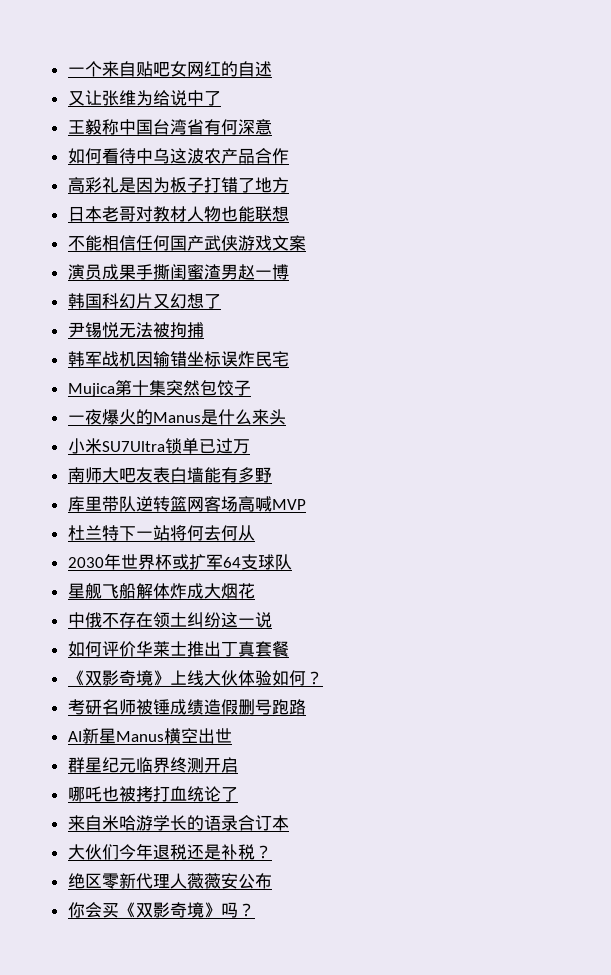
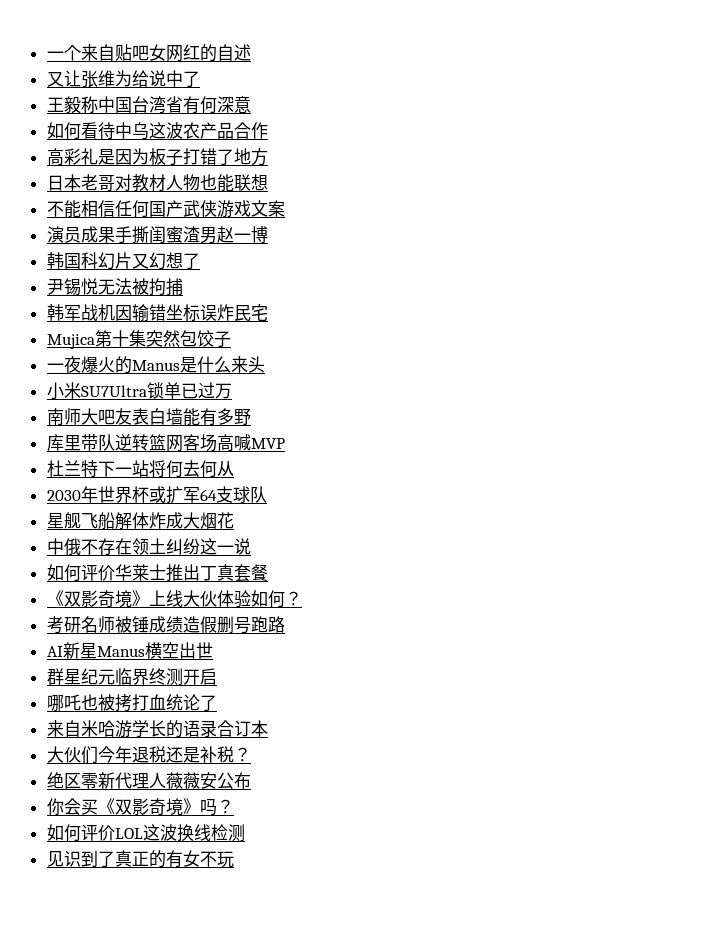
(255, 910) none -> [46,824,245,842] [46,850,234,868] // 如何评价LOL这波换线检测 // 见识到了真正的有女不玩

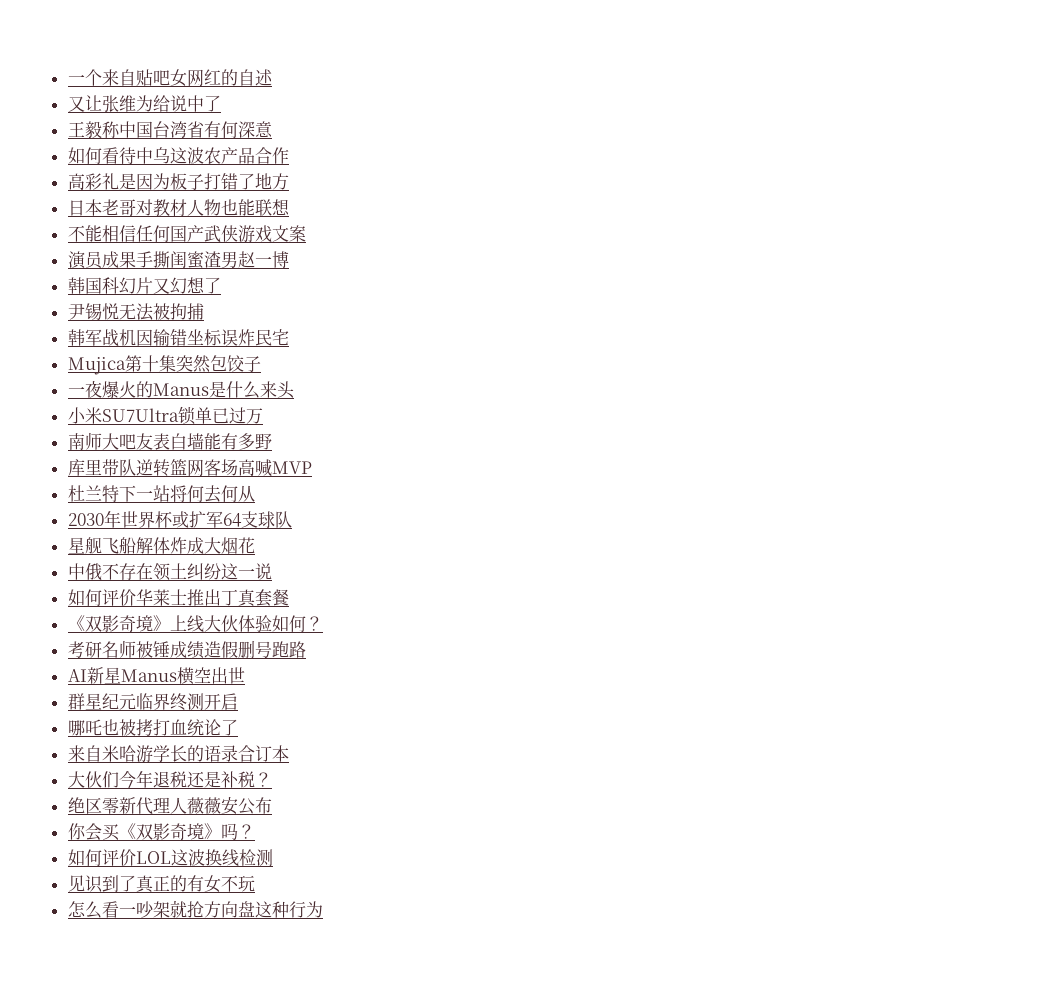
(234, 859) none -> [67,900,323,919] // 怎么看一吵架就抢方向盘这种行为

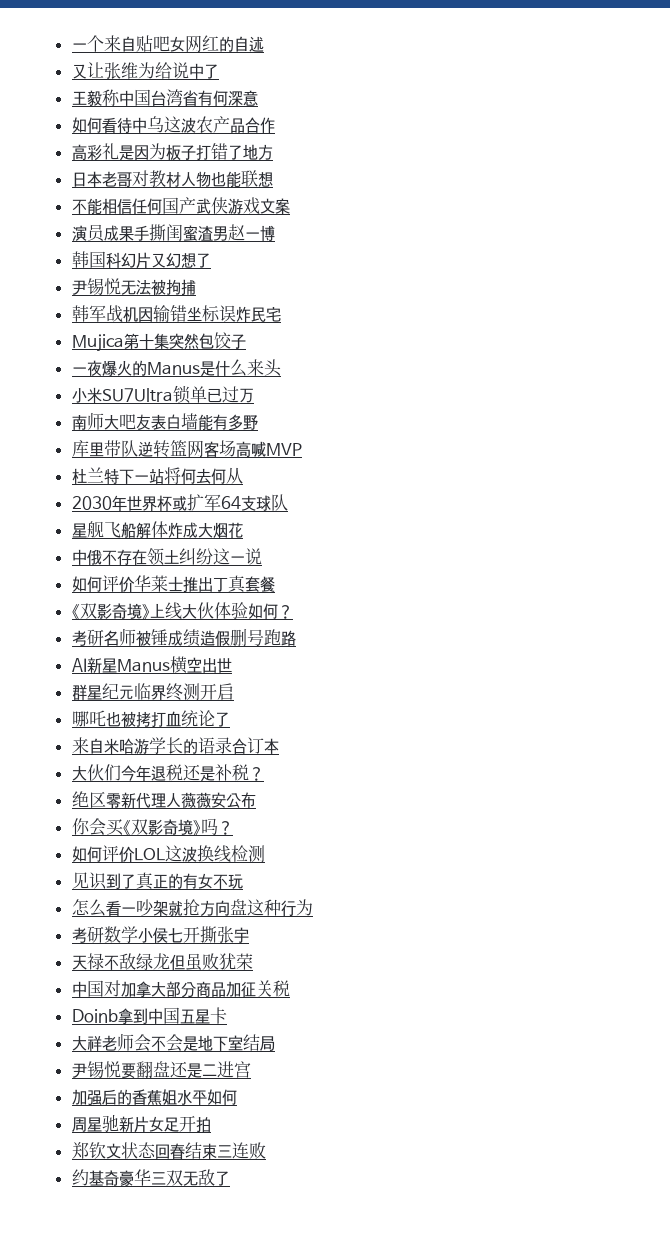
(323, 909) none -> [71,926,249,943] [71,953,253,971] [71,980,290,998] [71,1007,227,1024] [71,1033,275,1052] [71,1061,251,1079] [71,1089,237,1106] [71,1114,211,1133] [71,1142,266,1159] [71,1169,230,1186] // 考研数学小侯七开撕张宇 // 天禄不敌绿龙但虽败犹荣 // 中国对加拿大部分商品加征关税 // Doinb拿到中国五星卡 // 大祥老师会不会是地下室结局 // 尹锡悦要翻盘还是二进宫 // 加强后的香蕉姐水平如何 // 周星驰新片女足开拍 // 郑钦文状态回春结束三连败 // 约基奇豪华三双无敌了

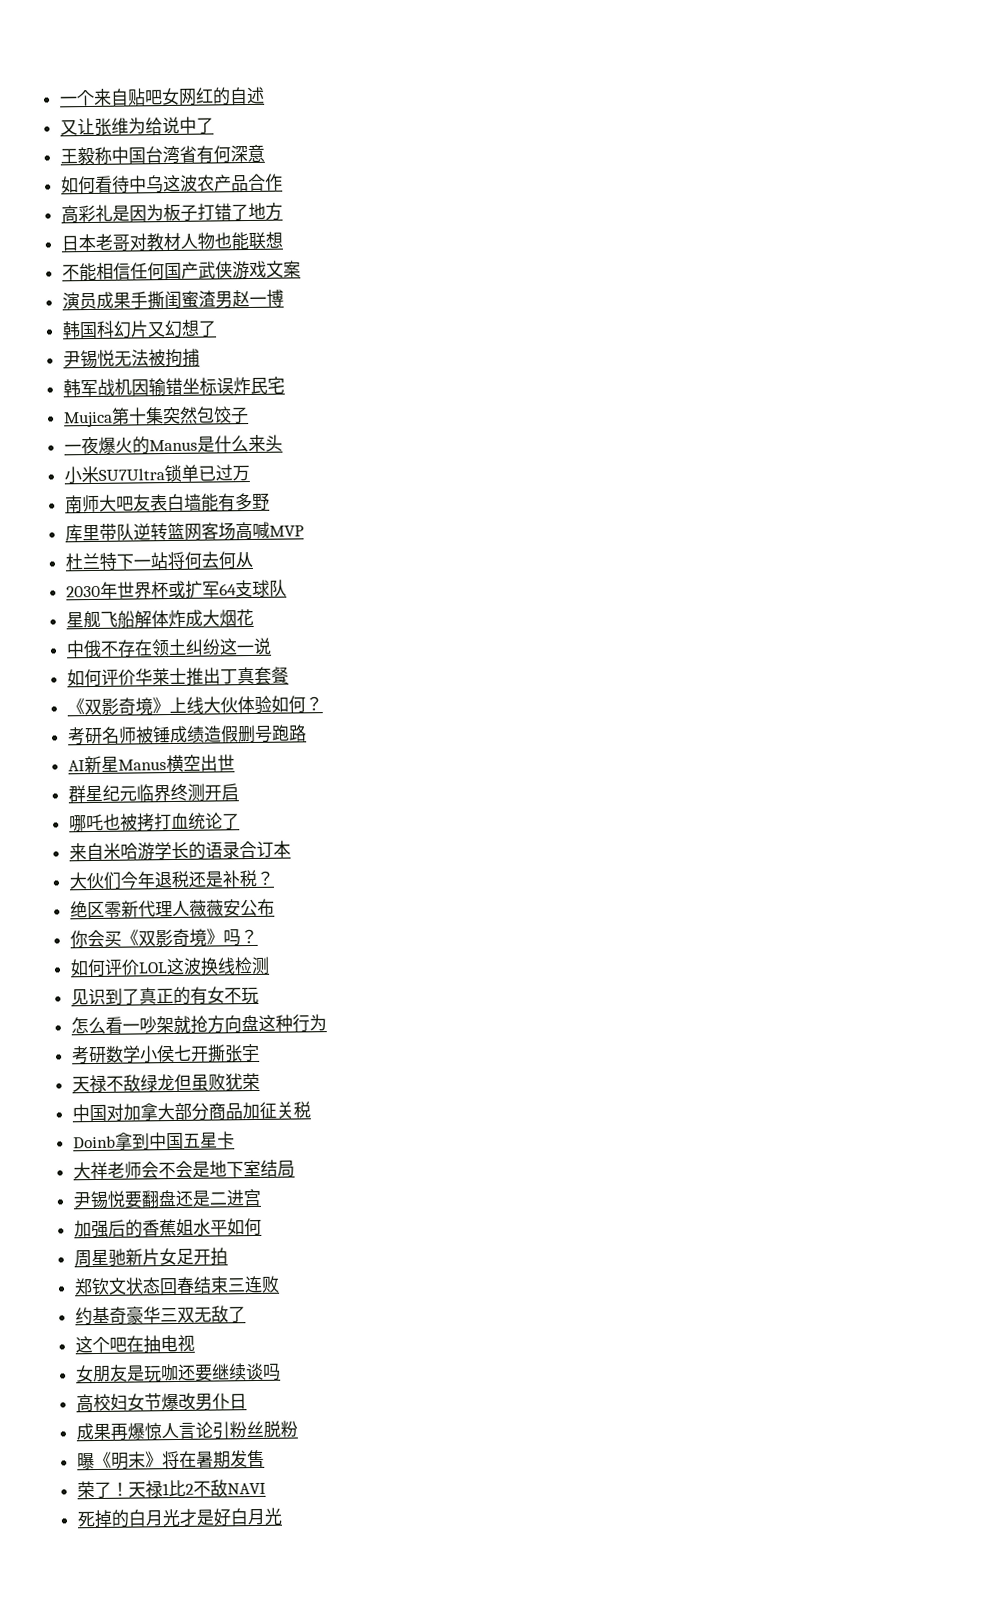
(230, 1178) none -> [74,1334,195,1354] [74,1362,281,1383] [75,1392,247,1413] [75,1420,298,1441] [76,1449,265,1470] [76,1479,266,1499] [76,1507,283,1529] // 这个吧在抽电视 // 女朋友是玩咖还要继续谈吗 // 高校妇女节爆改男仆日 // 成果再爆惊人言论引粉丝脱粉 // 曝《明末》将在暑期发售 // 荣了！天禄1比2不敌NAVI // 死掉的白月光才是好白月光

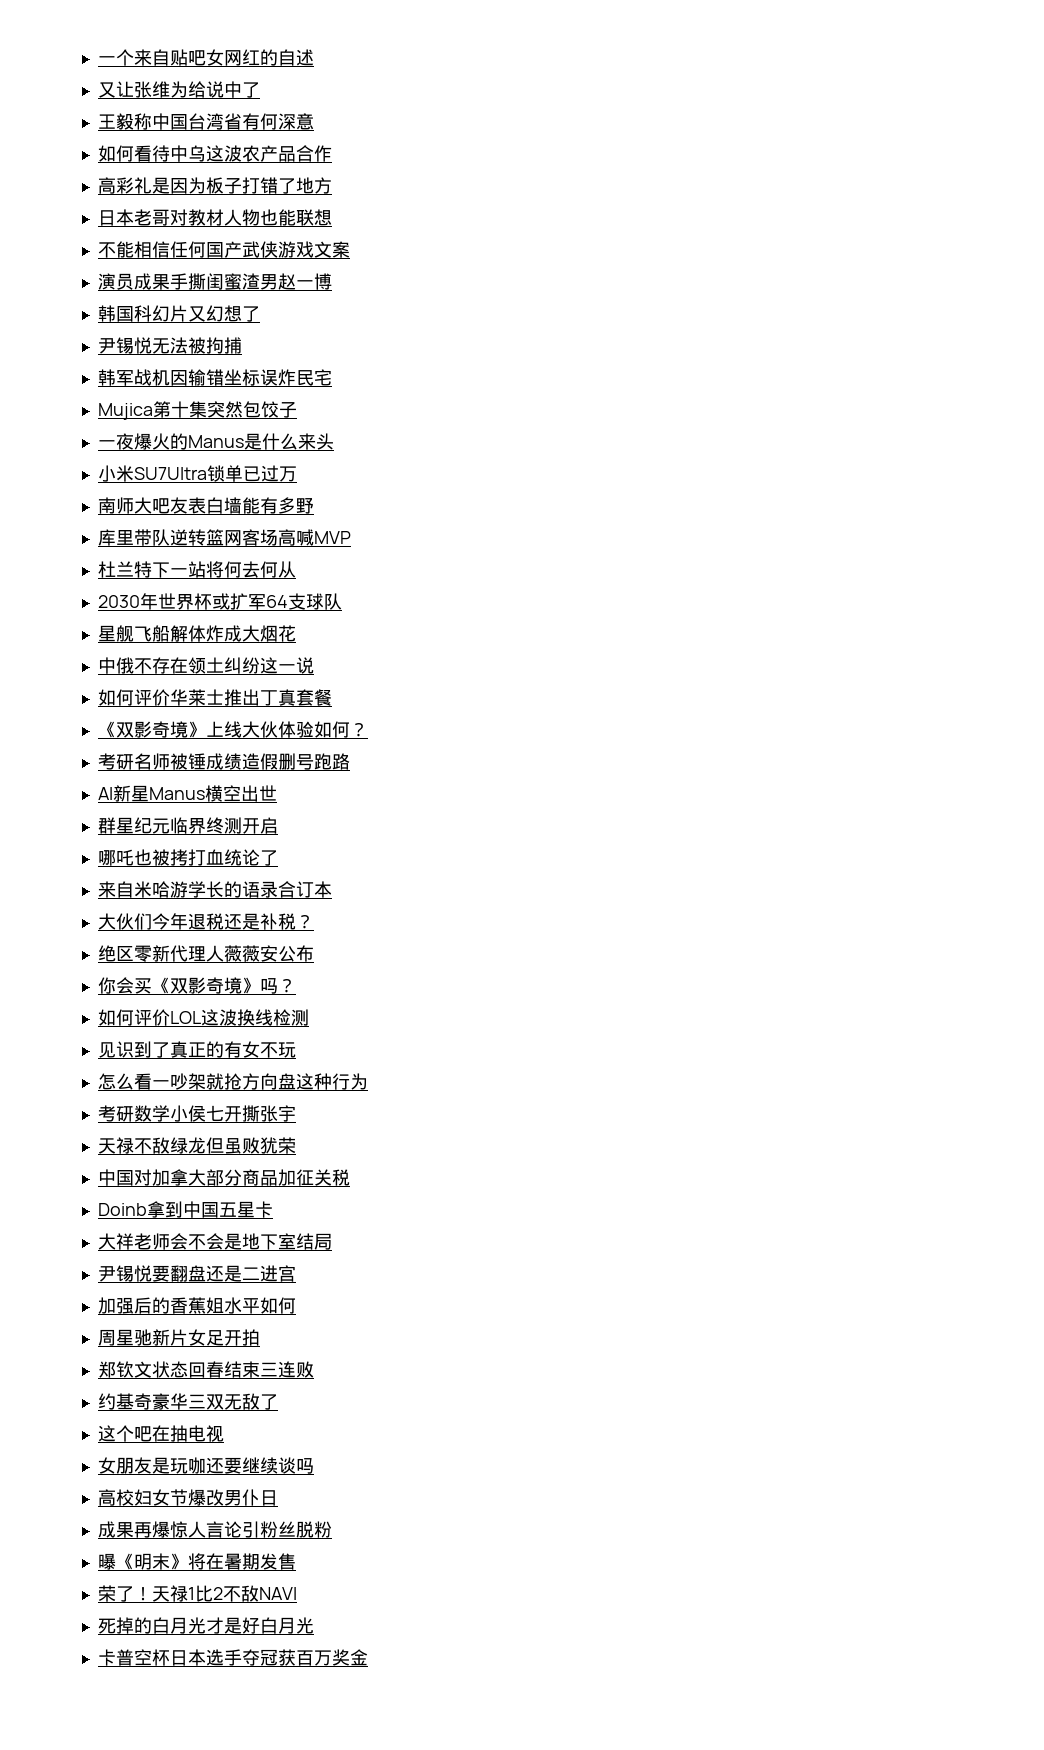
(283, 1516) none -> [97,1649,368,1666] // 卡普空杯日本选手夺冠获百万奖金

